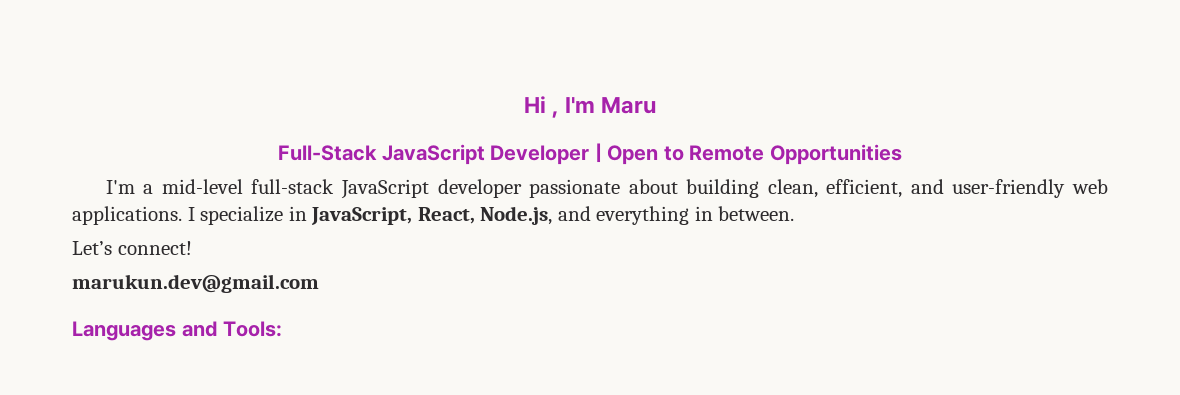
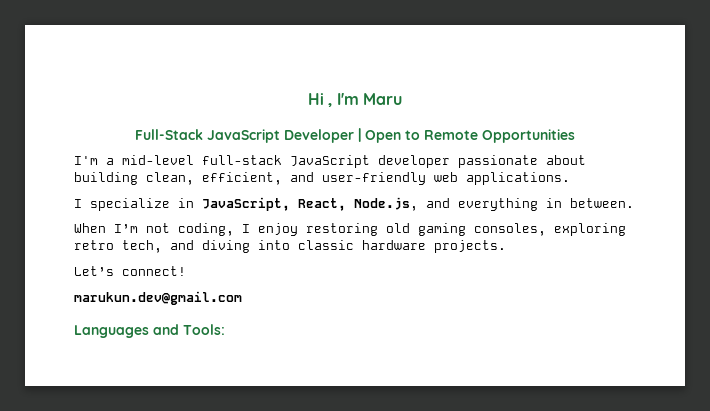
(182, 215) none -> (570, 178) //
(795, 213) none -> [74,223,626,236] [74,240,506,253] // When I’m not coding, I enjoy restoring old gaming consoles, exploring retro tech, and diving into classic hardware projects.

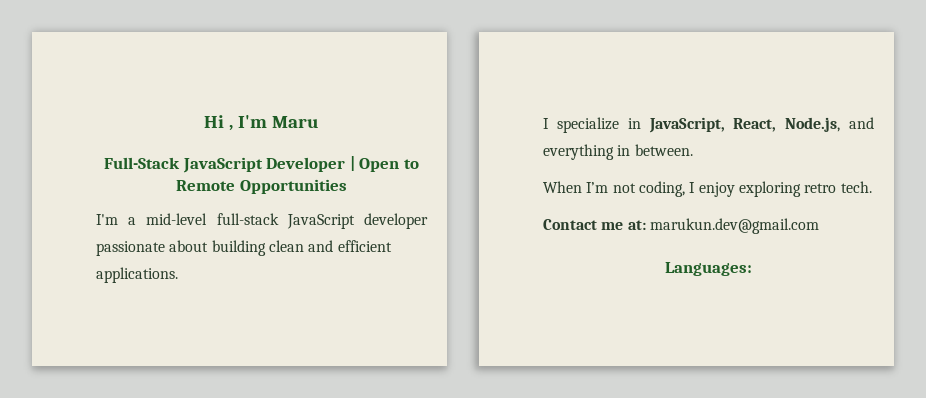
[146,172,458,185] clean, efficient, and user-friendly web -> [268,240,392,252] clean and efficient
[306,223,626,236] [74,240,506,253] [74,266,186,276] [74,291,242,305] [74,324,225,338] restoring old gaming consoles, exploring retro tech, and diving into classic hardware projects. // Let’s connect! // marukun.dev@gmail.com // Languages and Tools: -> [738,181,872,197] [543,218,819,234] [665,262,752,276] exploring retro tech. // Contact me at: marukun.dev@gmail.com // Languages:

